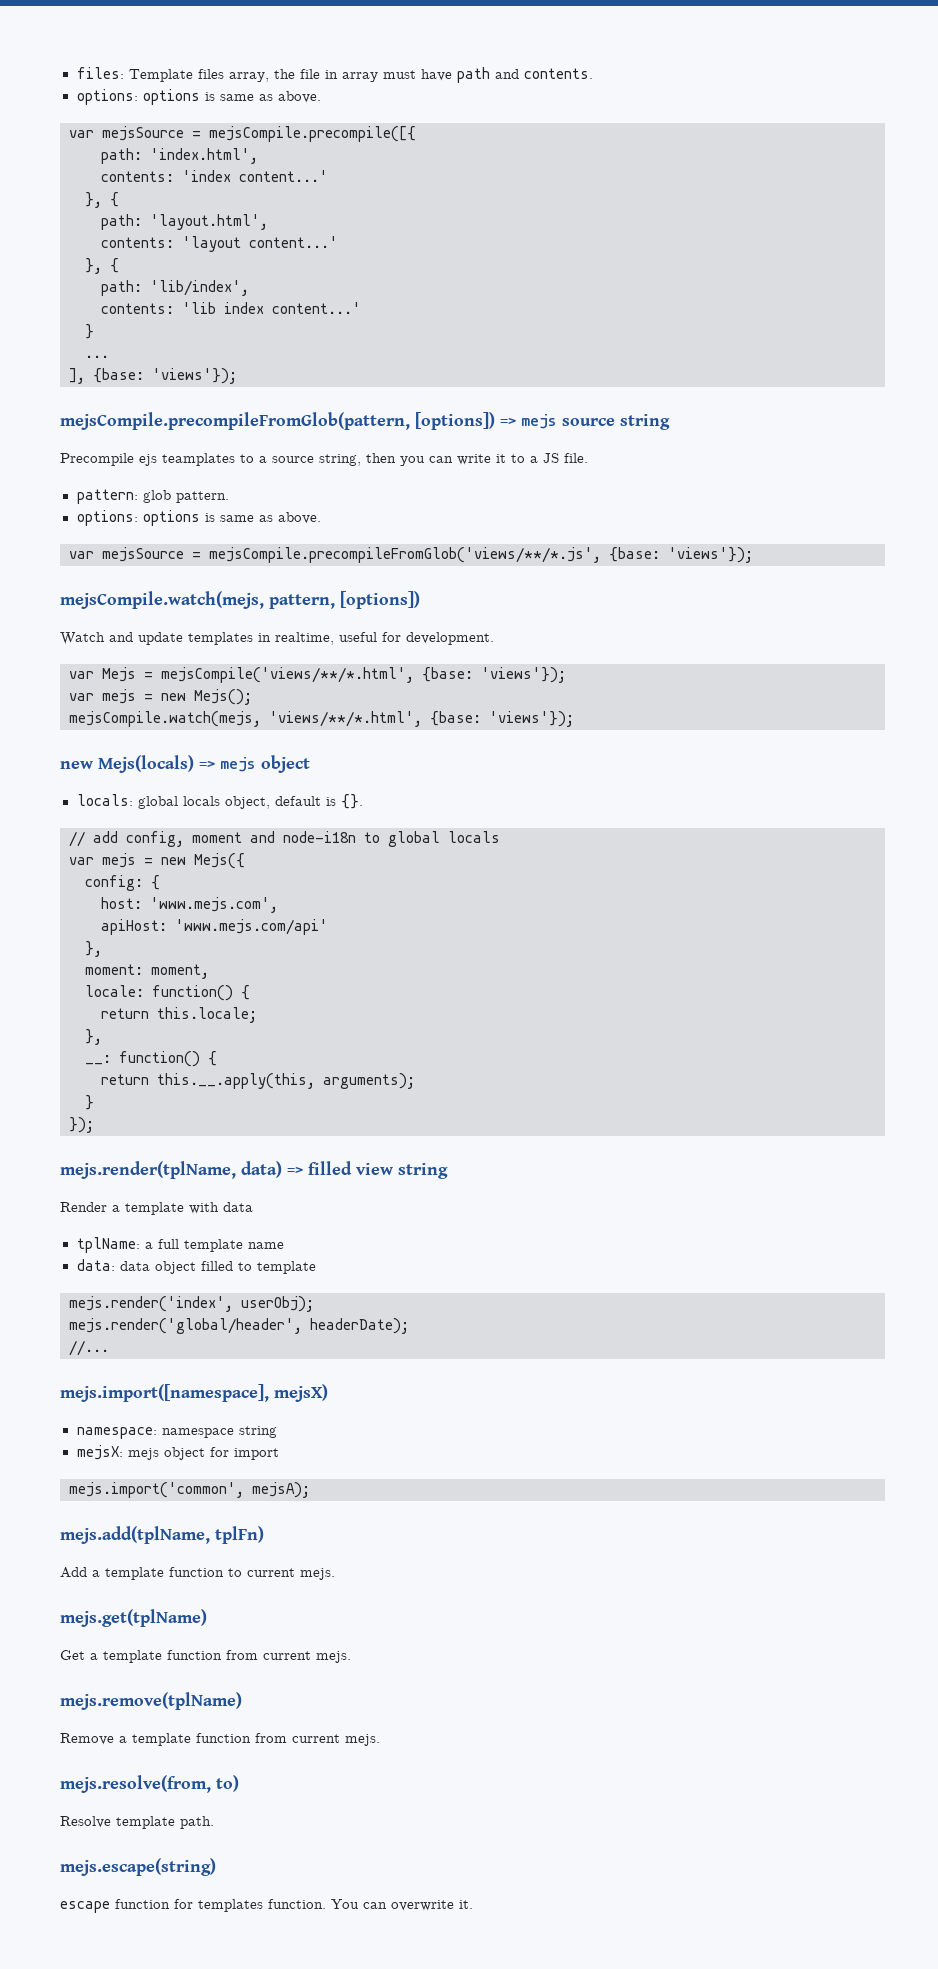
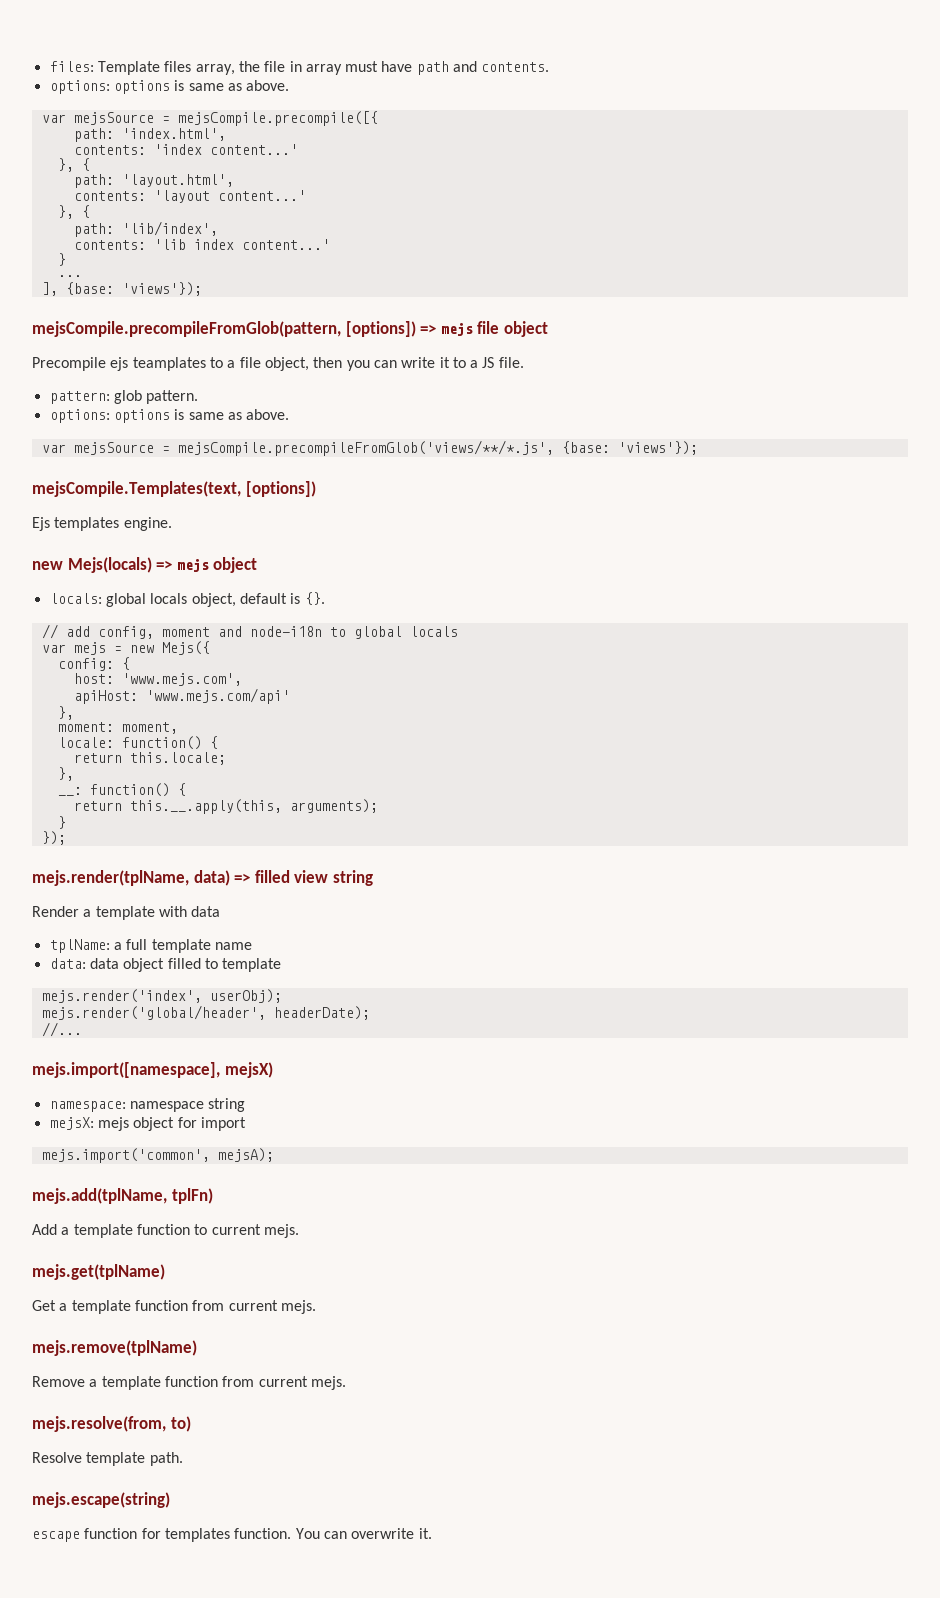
[562,414,670,430] source string -> [477,321,548,337] file object
[272,454,361,466] source string, -> [239,357,309,371] file object,
[60,591,335,609] mejsCompile.watch(mejs, pattern, -> [32,481,241,497] mejsCompile.Templates(text,
[60,632,494,645] [69,667,566,683] [69,689,252,705] [69,711,574,727] Watch and update templates in realtime, useful for development. // var Mejs = mejsCompile('views/**/*.html', {base: 'views'}); // var mejs = new Mejs(); // mejsCompile.watch(mejs, 'views/**/*.html', {base: 'views'}); -> [32,517,172,531] Ejs templates engine.

